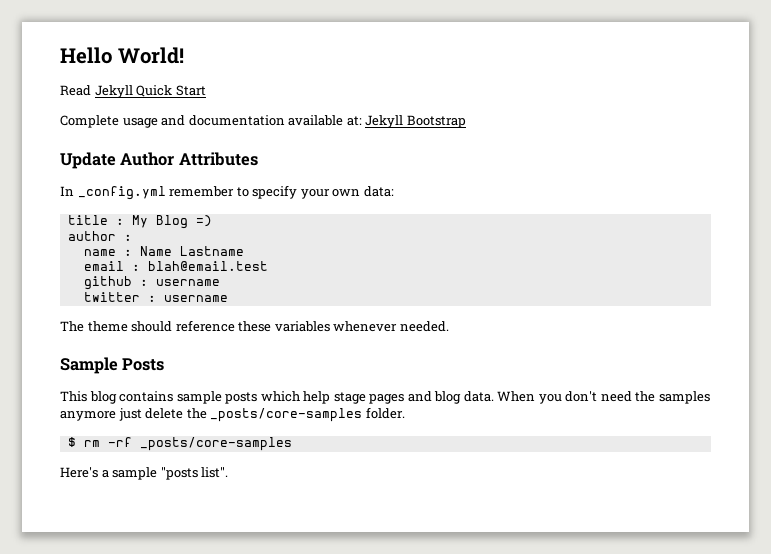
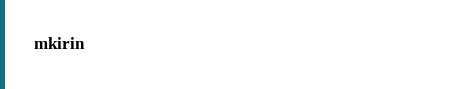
[60,47,184,64] [60,85,206,98] [60,115,466,128] [60,152,258,169] [60,185,394,200] [67,215,212,229] [67,231,132,241] [83,246,244,256] [83,261,268,271] [83,276,220,290] [83,292,228,302] [60,320,449,332] [60,357,165,374] [60,391,710,404] [60,407,405,422] [67,437,292,451] [60,467,229,480] Hello World! // Read Jekyll Quick Start // Complete usage and documentation available at: Jekyll Bootstrap // Update Author Attributes // In _config.yml remember to specify your own data: // title : My Blog =) // author : // name : Name Lastname // email : blah@email.test // github : username // twitter : username // The theme should reference these variables whenever needed. // Sample Posts // This blog contains sample posts which help stage pages and blog data. When you don't need the samples anymore just delete the _posts/core-samples folder. // $ rm -rf _posts/core-samples // Here's a sample "posts list". -> [34,37,85,49] mkirin

